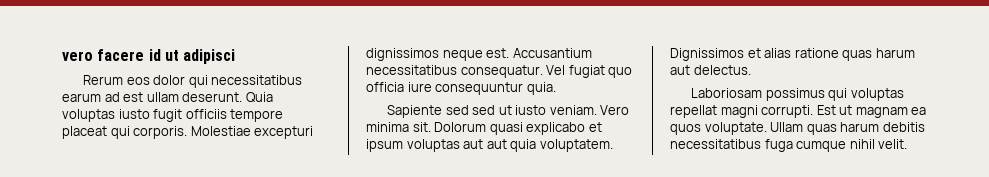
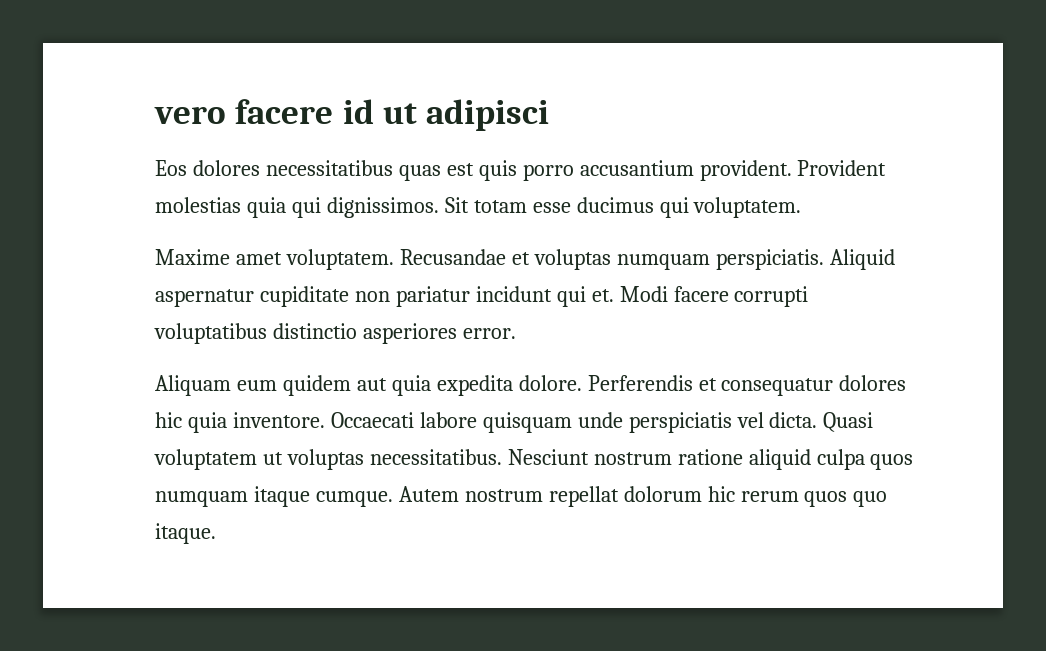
[83,75,303,88] [62,92,273,103] [62,109,284,122] [62,126,314,139] [366,48,592,61] [366,65,633,78] [366,82,556,95] [387,105,630,118] [366,122,602,135] [366,139,613,152] [670,48,915,61] [670,65,751,75] [691,88,904,101] [670,105,927,118] [670,122,925,135] [670,139,908,152] Rerum eos dolor qui necessitatibus earum ad est ullam deserunt. Quia voluptas iusto fugit officiis tempore placeat qui corporis. Molestiae excepturi dignissimos neque est. Accusantium necessitatibus consequatur. Vel fugiat quo officia iure consequuntur quia. // Sapiente sed sed ut iusto veniam. Vero minima sit. Dolorum quasi explicabo et ipsum voluptas aut aut quia voluptatem. Dignissimos et alias ratione quas harum aut delectus. // Laboriosam possimus qui voluptas repellat magni corrupti. Est ut magnam ea quos voluptate. Ullam quas harum debitis necessitatibus fuga cumque nihil velit. -> [155,160,887,181] [155,197,802,218] [155,249,895,270] [155,286,809,307] [154,323,516,344] [155,375,907,396] [155,412,874,433] [154,449,914,470] [155,486,888,507] [155,523,216,544] Eos dolores necessitatibus quas est quis porro accusantium provident. Provident molestias quia qui dignissimos. Sit totam esse ducimus qui voluptatem. // Maxime amet voluptatem. Recusandae et voluptas numquam perspiciatis. Aliquid aspernatur cupiditate non pariatur incidunt qui et. Modi facere corrupti voluptatibus distinctio asperiores error. // Aliquam eum quidem aut quia expedita dolore. Perferendis et consequatur dolores hic quia inventore. Occaecati labore quisquam unde perspiciatis vel dicta. Quasi voluptatem ut voluptas necessitatibus. Nesciunt nostrum ratione aliquid culpa quos numquam itaque cumque. Autem nostrum repellat dolorum hic rerum quos quo itaque.

